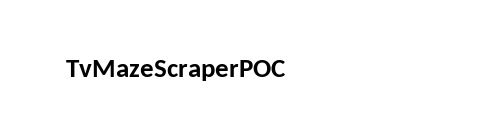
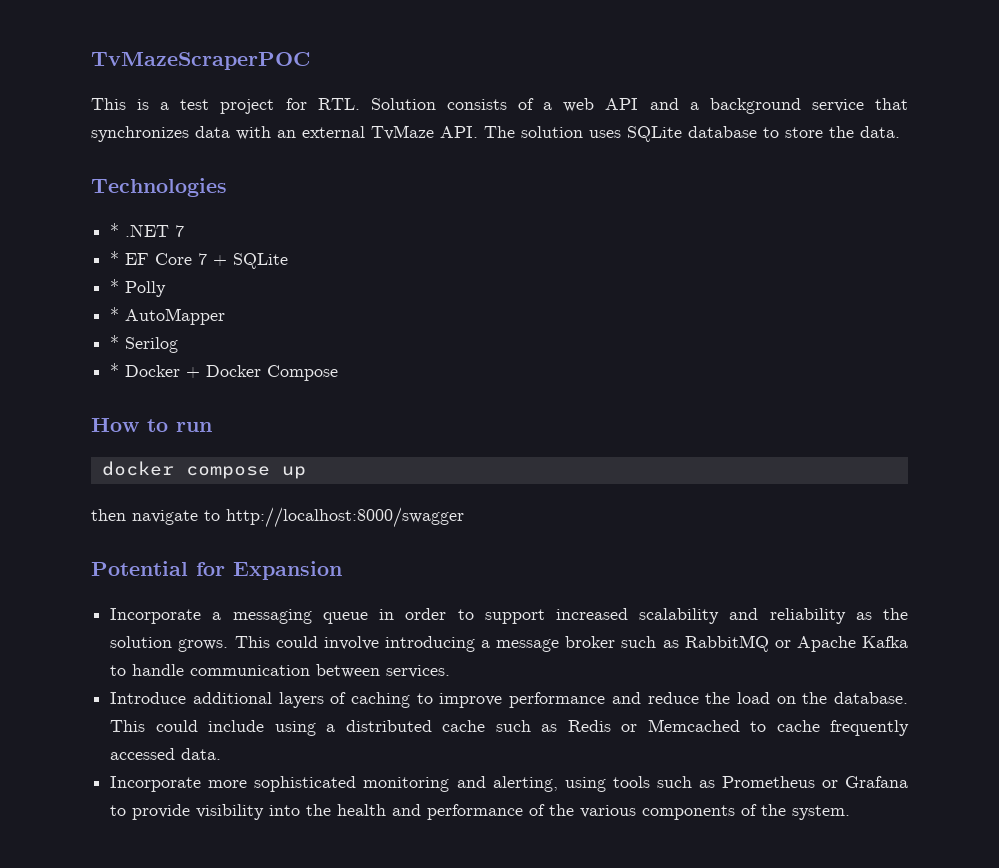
(286, 70) none -> [91,98,909,114] [91,125,900,142] [91,178,227,197] [110,223,185,237] [110,251,289,269] [110,279,167,297] [110,307,226,325] [110,335,179,353] [110,363,339,381] [91,418,212,432] [101,461,306,479] [91,507,464,528] [91,561,342,580] [110,608,908,624] [110,635,908,652] [110,664,451,678] [110,692,908,708] [110,719,910,736] [110,748,222,760] [110,776,908,792] [110,804,851,820] // This is a test project for RTL. Solution consists of a web API and a background service that synchronizes data with an external TvMaze API. The solution uses SQLite database to store the data. // Technologies // * .NET 7 // * EF Core 7 + SQLite // * Polly // * AutoMapper // * Serilog // * Docker + Docker Compose // How to run // docker compose up // then navigate to http://localhost:8000/swagger // Potential for Expansion // Incorporate a messaging queue in order to support increased scalability and reliability as the solution grows. This could involve introducing a message broker such as RabbitMQ or Apache Kafka to handle communication between services. // Introduce additional layers of caching to improve performance and reduce the load on the database. This could include using a distributed cache such as Redis or Memcached to cache frequently accessed data. // Incorporate more sophisticated monitoring and alerting, using tools such as Prometheus or Grafana to provide visibility into the health and performance of the various components of the system.

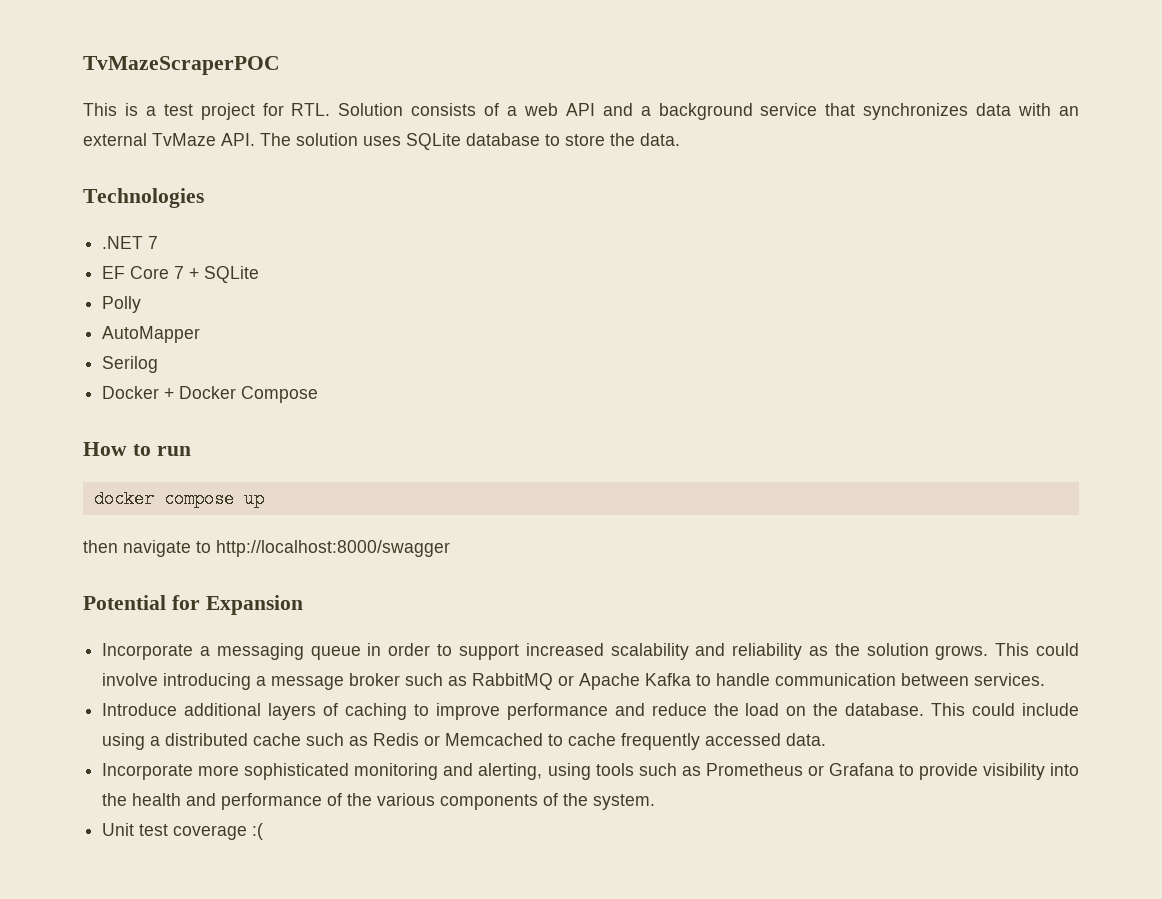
[110,223,120,237] * -> (204, 198) none
[110,251,120,265] * -> (159, 242) none
[110,279,120,293] * -> (260, 274) none
[110,307,120,321] * -> (142, 304) none
[110,335,120,349] * -> (201, 334) none
[110,363,120,377] * -> (159, 364) none
(851, 812) none -> [102,823,264,840] // Unit test coverage :(

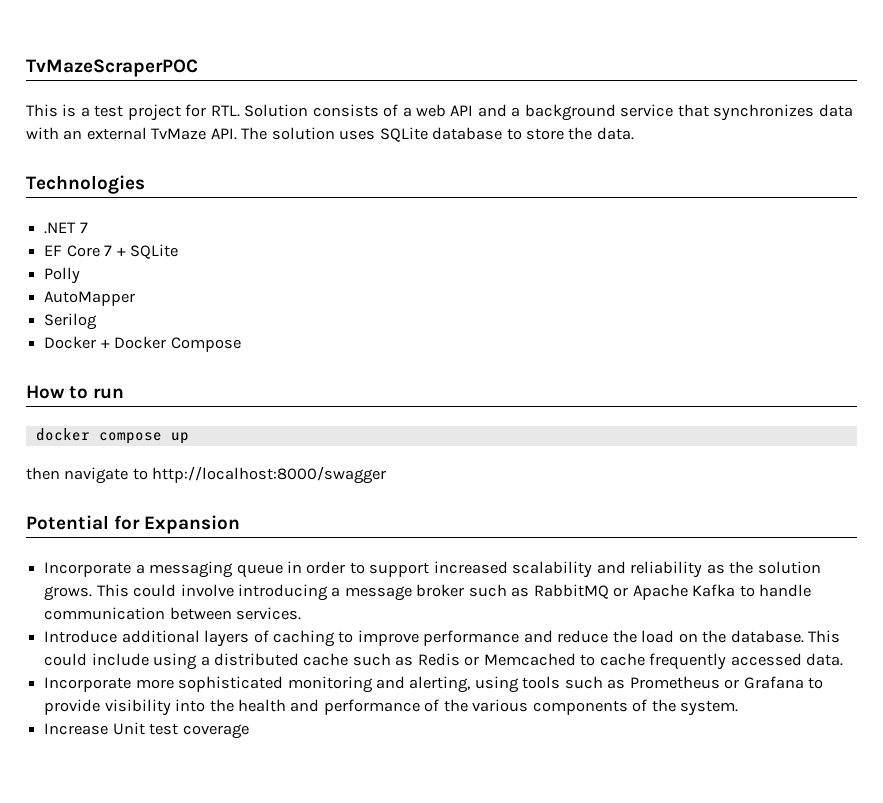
(656, 802) none -> [44,723,109,735] Increase
[252,823,264,840] :( -> (249, 731) none

